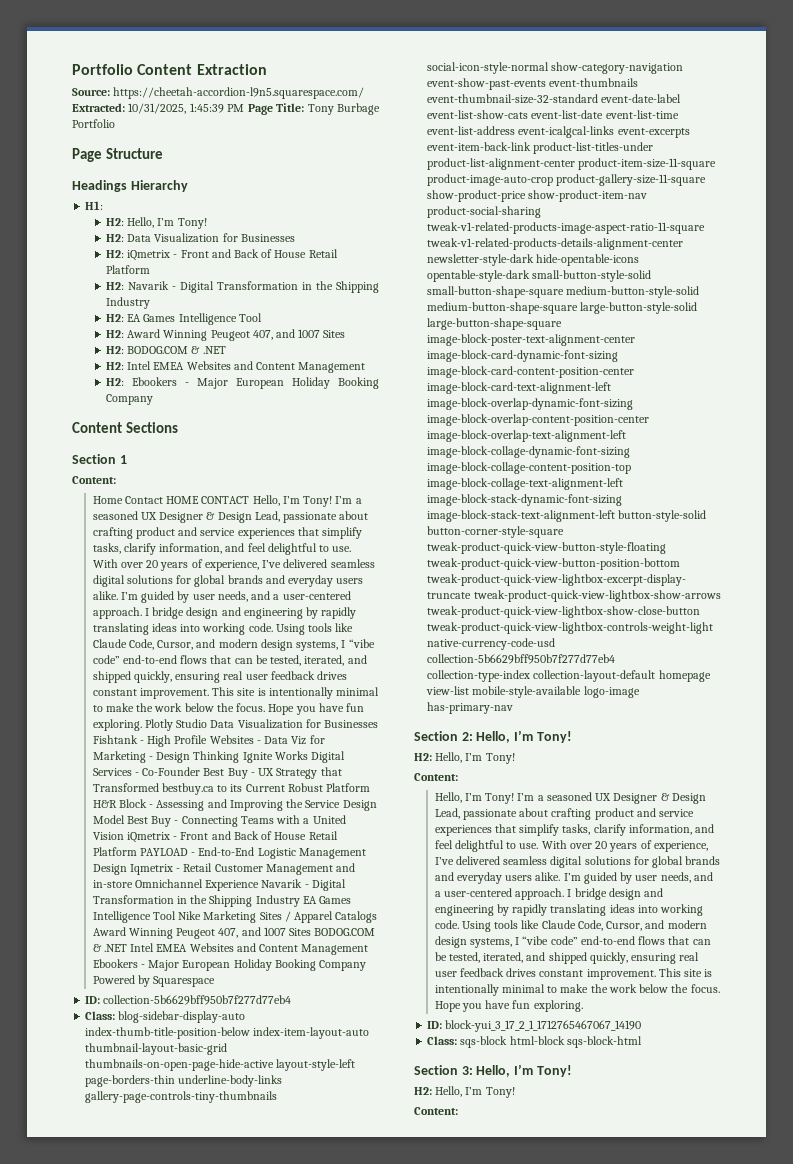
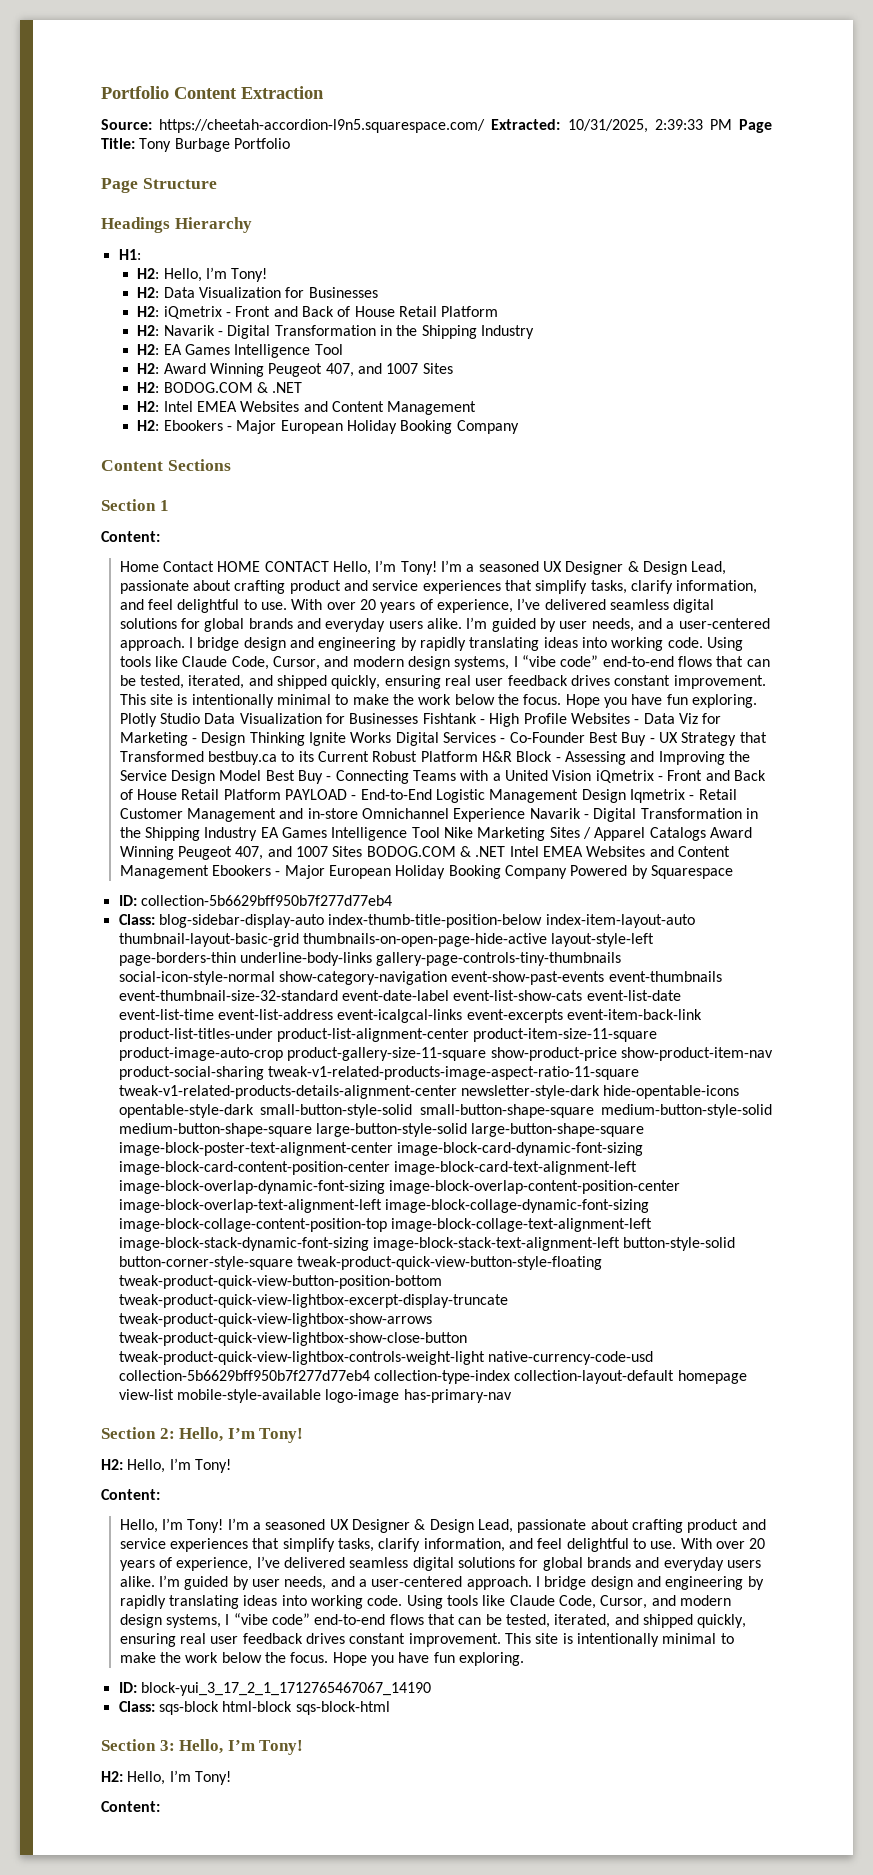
[189,103,224,113] 1:45:39 -> [654,119,703,130] 2:39:33

